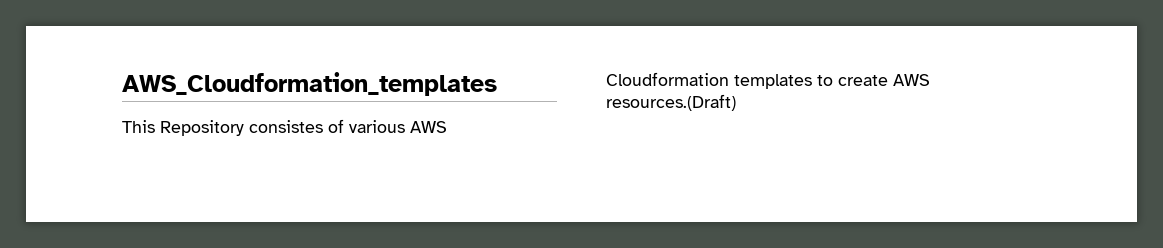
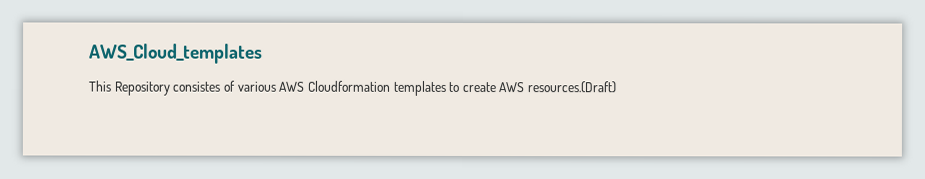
[122,72,497,96] AWS_Cloudformation_templates -> [89,43,263,64] AWS_Cloud_templates

